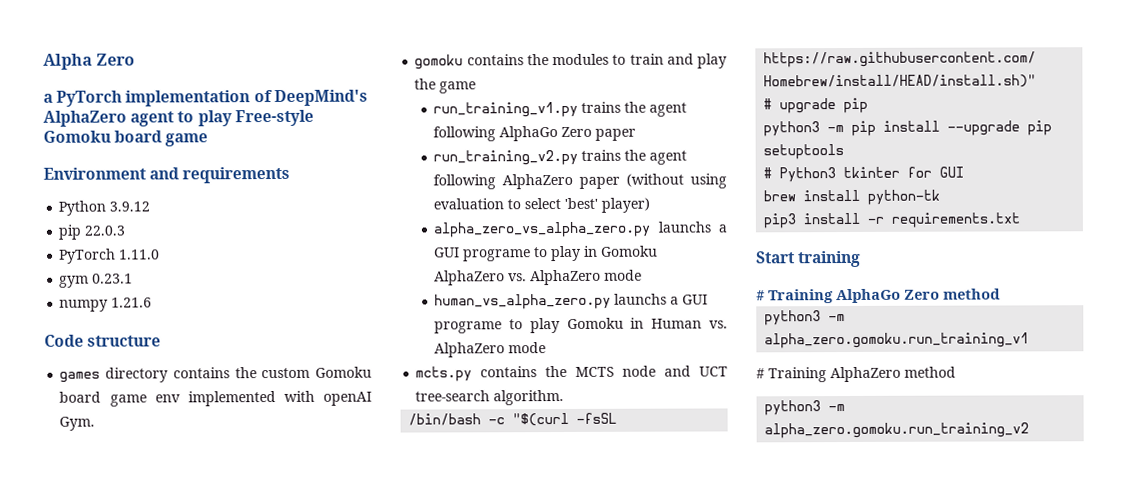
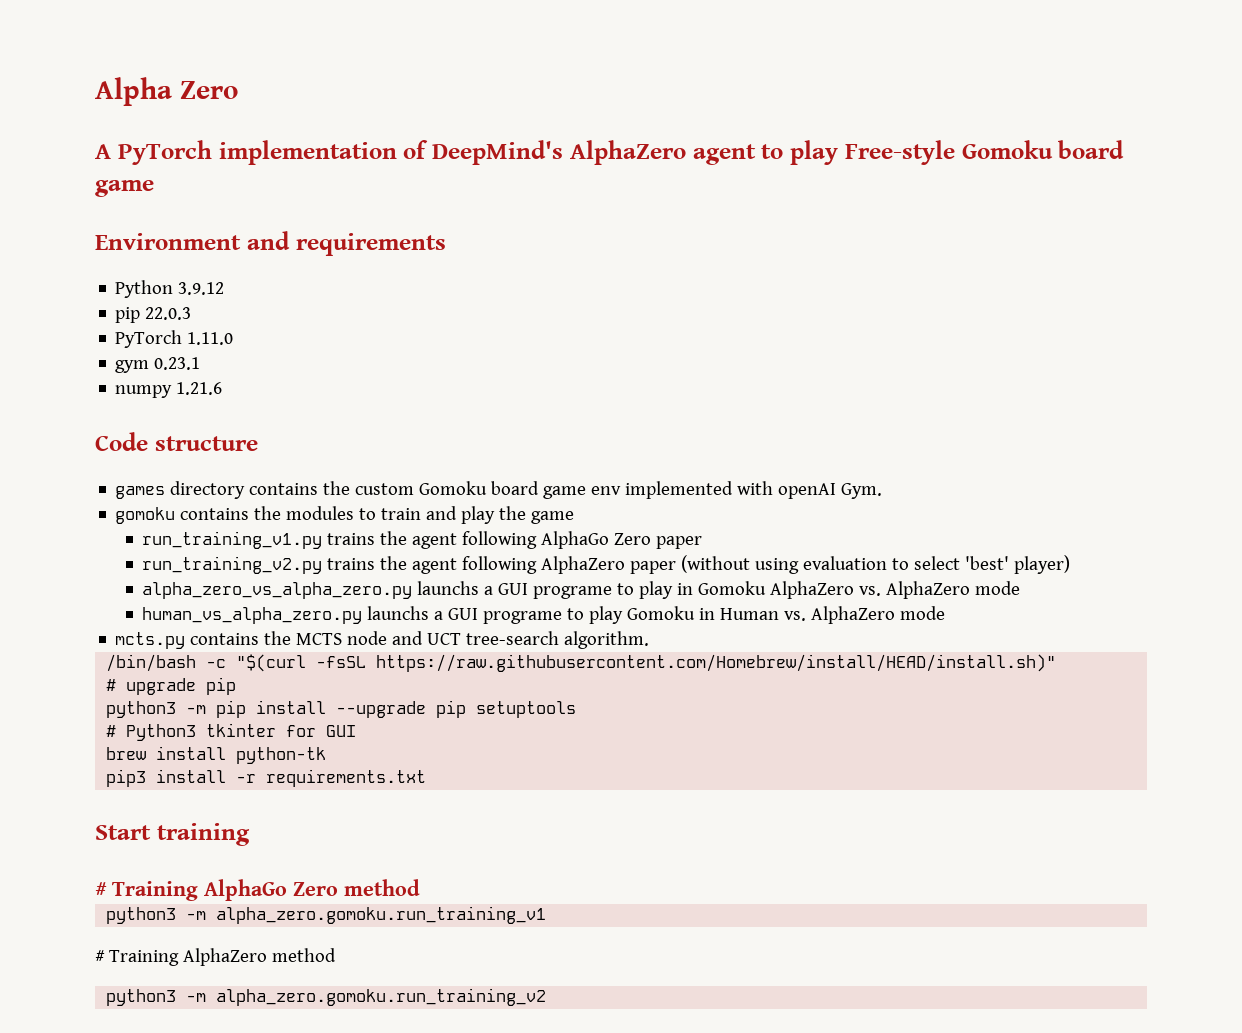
[43,93,53,103] a -> [95,144,111,159] A

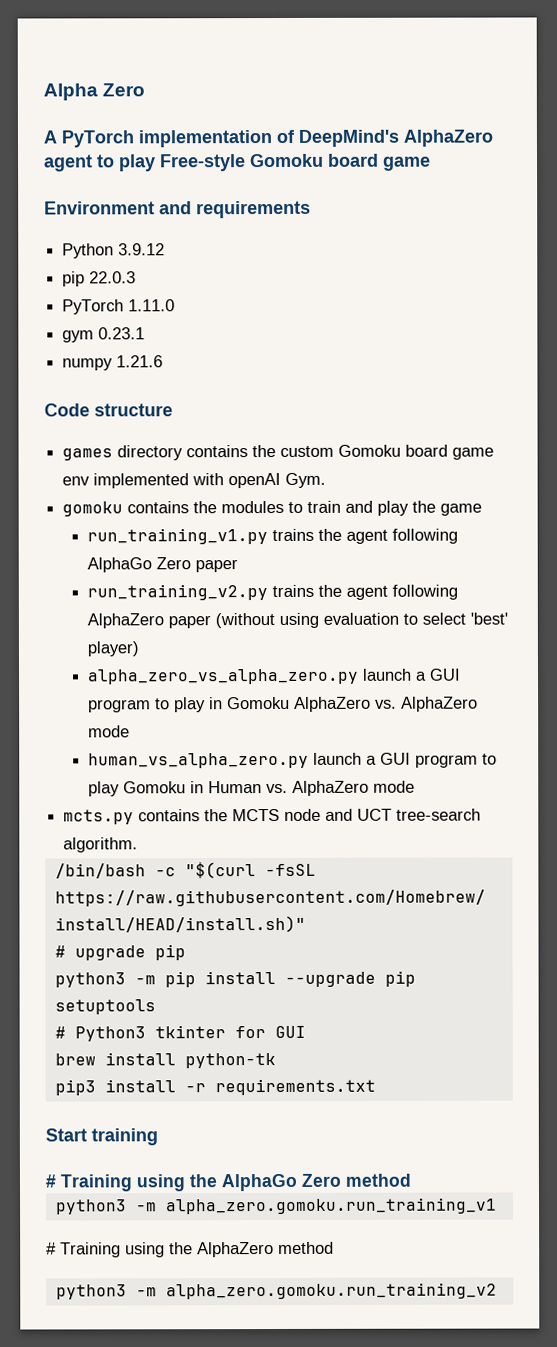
[417,581,613,599] launchs a GUI programe -> [361,668,461,681] [87,699,151,713] launch a GUI program
[367,606,563,624] launchs a GUI programe -> [312,752,478,768] launch a GUI program
(198, 891) none -> [136,1174,217,1192] using the
(179, 958) none -> [125,1242,193,1258] using the

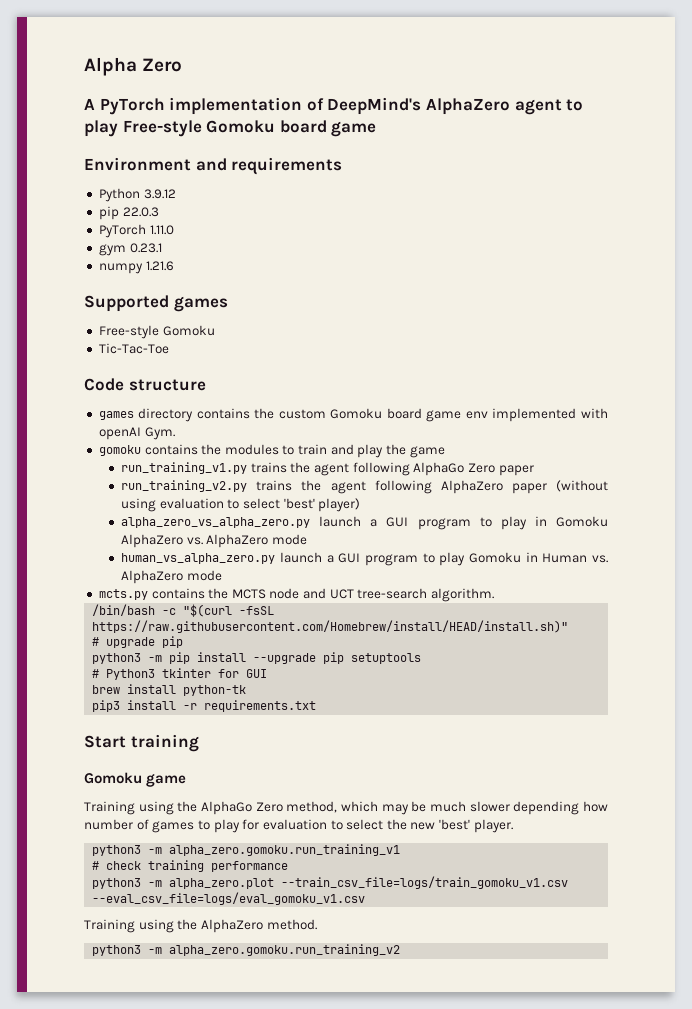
(164, 361) none -> [84,295,228,312] [98,325,215,339] [98,343,169,354] // Supported games // Free-style Gomoku // Tic-Tac-Toe
[45,1174,56,1188] # -> [84,772,187,787] Gomoku game //
[345,1173,411,1187] [55,1197,497,1215] [46,1242,57,1255] method // python3 -m alpha_zero.gomoku.run_training_v1 // # -> [286,801,609,815] [84,819,513,833] [92,844,401,856] [92,860,289,872] [92,876,569,889] [92,892,366,905] method, which may be much slower depending how number of games to play for evaluation to select the new 'best' player. // python3 -m alpha_zero.gomoku.run_training_v1 // # check training performance // python3 -m alpha_zero.plot --train_csv_file=logs/train_gomoku_v1.csv --eval_csv_file=logs/eval_gomoku_v1.csv //
[278,1241,334,1255] method -> [266,919,317,930] method.

